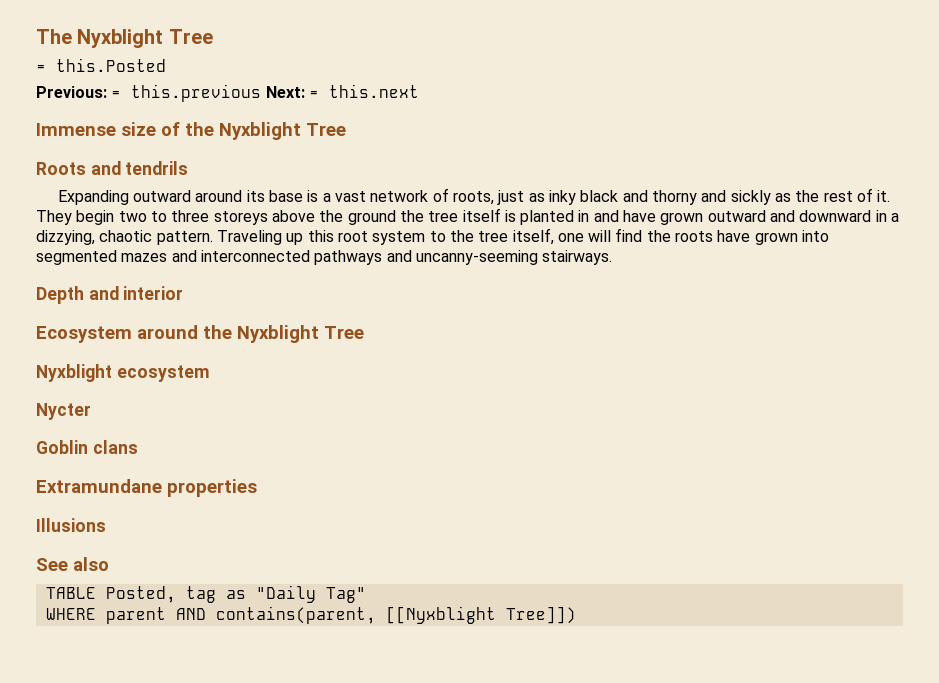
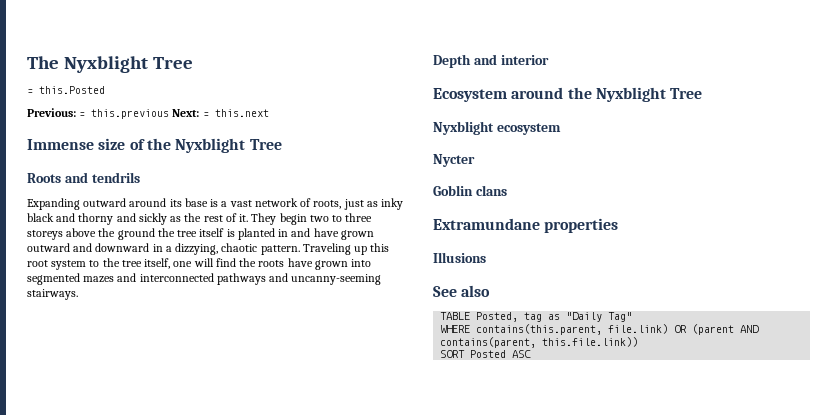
[105,606,576,624] parent AND contains(parent, [[Nyxblight Tree]]) -> [476,324,760,335] [440,337,639,348] [440,350,532,358] contains(this.parent, file.link) OR (parent AND contains(parent, this.file.link)) // SORT Posted ASC

